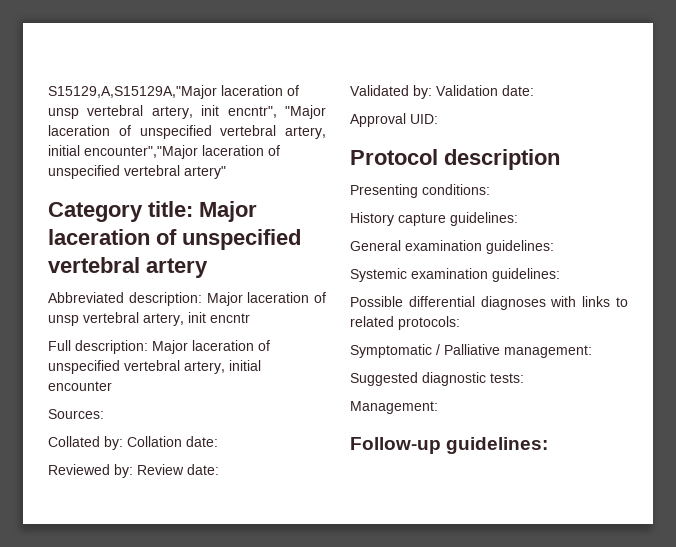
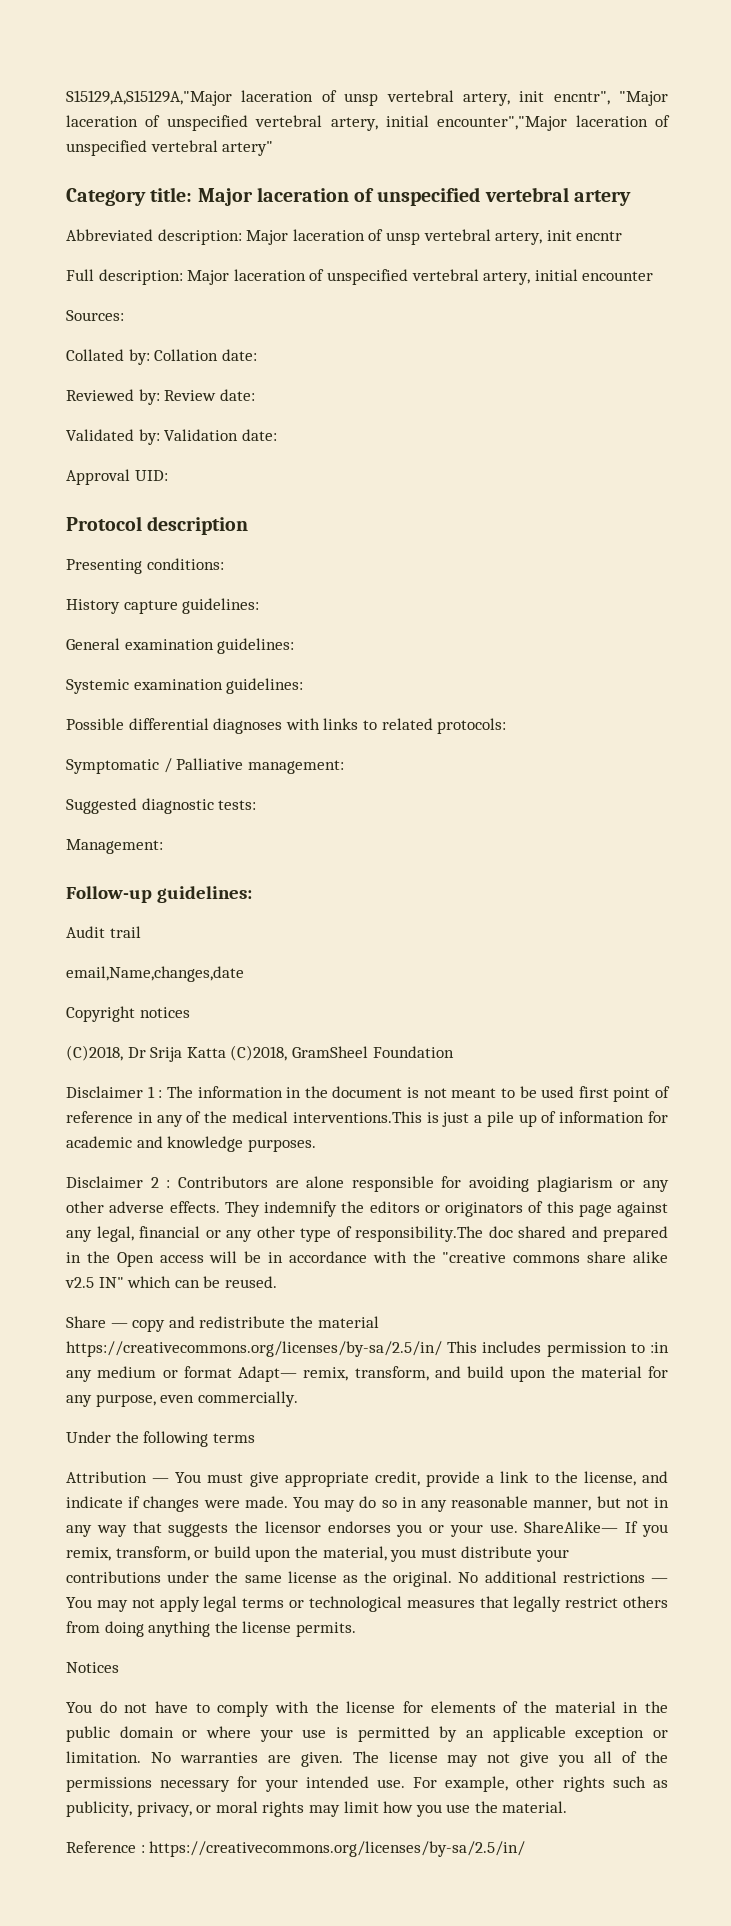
(549, 445) none -> [66,926,141,938] [66,966,244,982] [66,1006,190,1022] [66,1045,454,1062] [66,1086,670,1102] [66,1111,668,1127] [66,1136,316,1152] [66,1176,669,1192] [66,1201,668,1217] [66,1226,668,1242] [66,1251,668,1267] [65,1276,277,1288] [66,1316,379,1332] [66,1341,669,1357] [66,1366,668,1382] [66,1391,298,1407] [66,1431,255,1447] [66,1471,668,1487] [66,1496,669,1512] [66,1521,668,1537] [66,1546,569,1562] [66,1571,668,1587] [66,1596,668,1612] [66,1621,356,1637] [66,1662,119,1673] [66,1701,668,1717] [66,1726,668,1742] [66,1751,668,1767] [66,1776,668,1792] [66,1801,568,1817] [66,1841,526,1857] // Audit trail // email,Name,changes,date // Copyright notices // (C)2018, Dr Srija Katta (C)2018, GramSheel Foundation // Disclaimer 1 : The information in the document is not meant to be used first point of reference in any of the medical interventions.This is just a pile up of information for academic and knowledge purposes. // Disclaimer 2 : Contributors are alone responsible for avoiding plagiarism or any other adverse effects. They indemnify the editors or originators of this page against any legal, financial or any other type of responsibility.The doc shared and prepared in the Open access will be in accordance with the "creative commons share alike v2.5 IN" which can be reused. // Share — copy and redistribute the material https://creativecommons.org/licenses/by-sa/2.5/in/ This includes permission to :in any medium or format Adapt— remix, transform, and build upon the material for any purpose, even commercially. // Under the following terms // Attribution — You must give appropriate credit, provide a link to the license, and indicate if changes were made. You may do so in any reasonable manner, but not in any way that suggests the licensor endorses you or your use. ShareAlike— If you remix, transform, or build upon the material, you must distribute your contributions under the same license as the original. No additional restrictions — You may not apply legal terms or technological measures that legally restrict others from doing anything the license permits. // Notices // You do not have to comply with the license for elements of the material in the public domain or where your use is permitted by an applicable exception or limitation. No warranties are given. The license may not give you all of the permissions necessary for your intended use. For example, other rights such as publicity, privacy, or moral rights may limit how you use the material. // Reference : https://creativecommons.org/licenses/by-sa/2.5/in/

